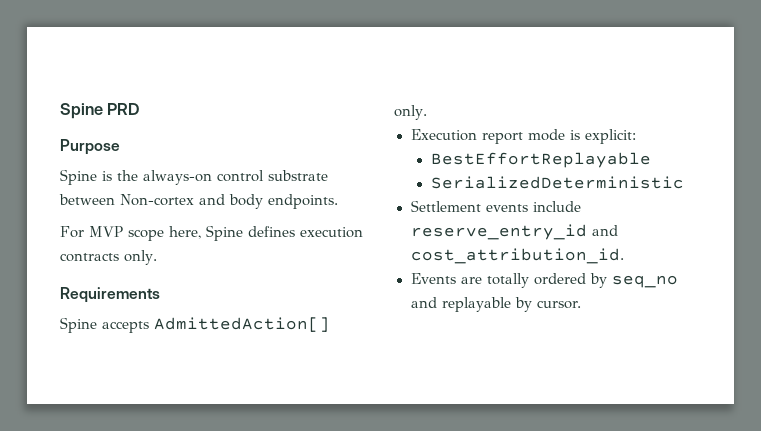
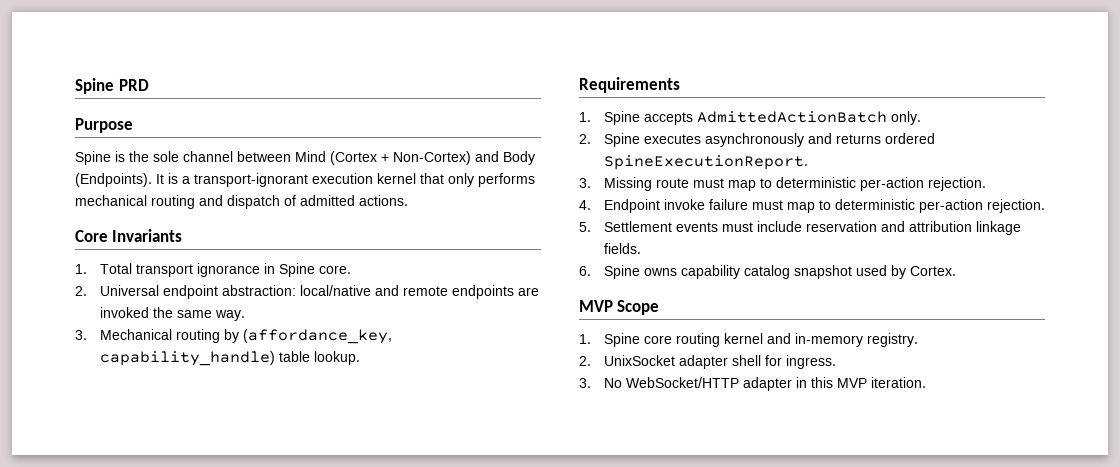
[143,170,328,185] [59,194,338,209] [60,225,363,241] [60,250,157,265] always-on control substrate between Non-cortex and body endpoints. // For MVP scope here, Spine defines execution contracts only. -> [153,151,535,165] [75,173,535,187] [75,195,408,209] [75,229,183,242] [75,263,351,277] [75,285,539,299] [99,307,245,321] [75,329,392,344] [99,351,360,366] sole channel between Mind (Cortex + Non-Cortex) and Body (Endpoints). It is a transport-ignorant execution kernel that only performs mechanical routing and dispatch of admitted actions. // Core Invariants // 1. Total transport ignorance in Spine core. // 2. Universal endpoint abstraction: local/native and remote endpoints are invoked the same way. // 3. Mechanical routing by (affordance_key, capability_handle) table lookup.
(160, 295) none -> [579,112,591,122] 1.
[154,317,330,332] [394,105,427,120] [410,129,636,144] [430,152,651,168] [430,176,684,189] [410,200,581,212] [410,224,618,240] [410,248,624,264] [410,273,678,288] [410,297,582,312] AdmittedAction[] only. // Execution report mode is explicit: // BestEffortReplayable // SerializedDeterministic // Settlement events include reserve_entry_id and cost_attribution_id. // Events are totally ordered by seq_no and replayable by cursor. -> [696,111,921,125] [579,133,935,147] [603,155,808,170] [579,177,986,191] [579,199,1045,213] [579,221,1021,235] [603,243,641,254] [579,265,956,279] [579,300,660,315] [579,333,918,347] [579,355,836,369] [579,377,926,391] AdmittedActionBatch only. // 2. Spine executes asynchronously and returns ordered SpineExecutionReport. // 3. Missing route must map to deterministic per-action rejection. // 4. Endpoint invoke failure must map to deterministic per-action rejection. // 5. Settlement events must include reservation and attribution linkage fields. // 6. Spine owns capability catalog snapshot used by Cortex. // MVP Scope // 1. Spine core routing kernel and in-memory registry. // 2. UnixSocket adapter shell for ingress. // 3. No WebSocket/HTTP adapter in this MVP iteration.

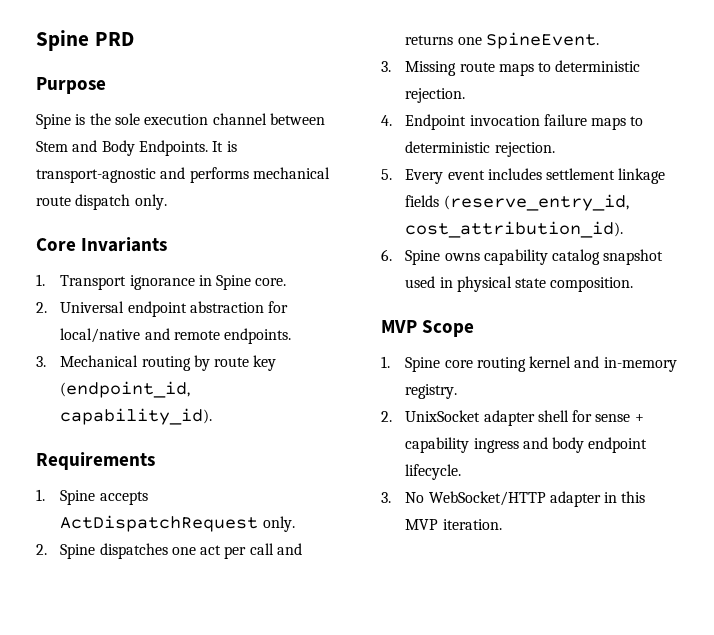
(179, 156) none -> [144,114,209,125] execution
[295,151,471,165] Mind (Cortex + Non-Cortex) -> [36,141,68,152] Stem
[75,173,152,187] (Endpoints). -> [138,140,208,156] Endpoints.
[182,173,535,187] [75,195,408,209] a transport-ignorant execution kernel that only performs mechanical routing and dispatch of admitted actions. -> [36,167,330,183] [36,194,167,210] transport-agnostic and performs mechanical route dispatch only.
[99,263,193,277] Total transport -> [60,275,127,290] Transport
[221,285,296,296] abstraction: -> [189,301,289,313] abstraction for
[451,285,539,299] [99,307,245,321] endpoints are invoked the same way. -> [224,328,292,344] endpoints.
[242,329,392,344] [99,351,360,366] (affordance_key, capability_handle) table lookup. -> [214,355,277,371] [60,381,191,398] [60,408,213,425] route key (endpoint_id, capability_id).
[696,111,887,123] AdmittedActionBatch -> [60,515,259,532] ActDispatchRequest
[643,133,935,147] [603,155,808,170] executes asynchronously and returns ordered SpineExecutionReport. -> [99,543,303,559] [405,32,599,49] dispatches one act per call and returns one SpineEvent.
[692,177,924,191] must map to deterministic per-action -> [498,60,641,76] maps to deterministic
[663,199,983,213] invoke failure must map to deterministic per-action -> [469,114,644,130] [405,141,491,153] invocation failure maps to deterministic
[603,221,1021,235] [603,243,641,254] Settlement events must include reservation and attribution linkage fields. -> [405,168,666,184] [405,194,629,211] [405,221,624,238] Every event includes settlement linkage fields (reserve_entry_id, cost_attribution_id).
[890,265,956,279] by Cortex. -> [439,276,634,292] in physical state composition.
[785,355,836,369] ingress. -> [595,414,644,422] [405,437,648,453] [405,464,462,480] sense + capability ingress and body endpoint lifecycle.

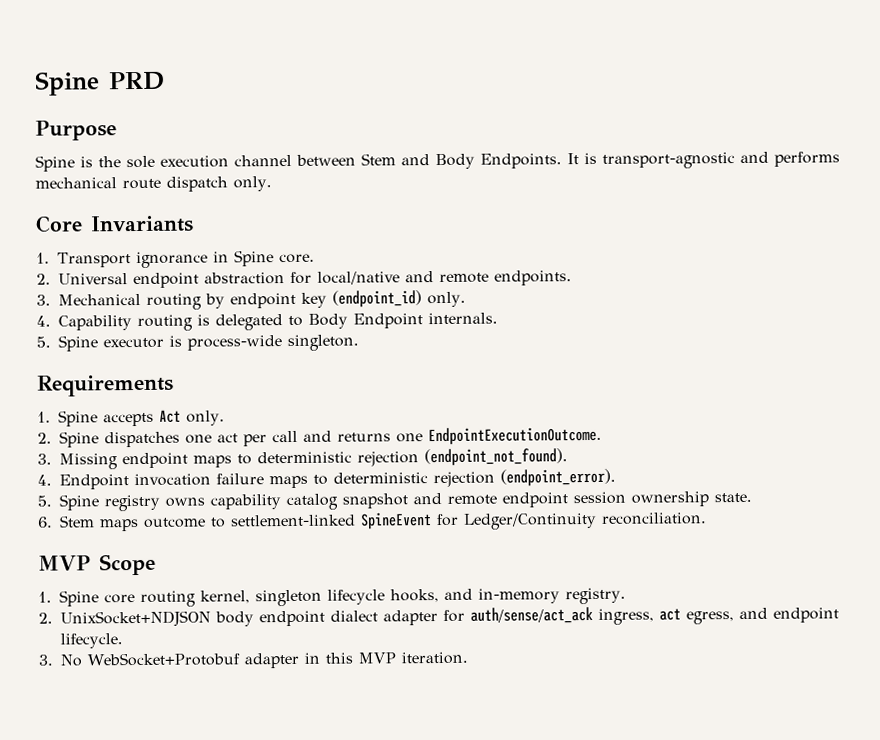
[214,355,277,371] [60,381,191,398] [60,408,213,425] route key (endpoint_id, capability_id). -> [230,290,466,309] [36,312,498,332] [36,334,359,352] endpoint key (endpoint_id) only. // 4. Capability routing is delegated to Body Endpoint internals. // 5. Spine executor is process-wide singleton.
[60,515,259,532] ActDispatchRequest -> [159,409,181,423] Act
[485,32,599,49] SpineEvent. -> [428,426,602,446] EndpointExecutionOutcome.
[459,60,641,76] [405,88,466,103] route maps to deterministic rejection. -> [122,448,568,469] endpoint maps to deterministic rejection (endpoint_not_found).
[494,142,555,157] [381,168,666,184] [405,194,629,211] [405,221,624,238] [381,249,664,265] [405,276,634,292] rejection. // 5. Every event includes settlement linkage fields (reserve_entry_id, cost_attribution_id). // 6. Spine owns capability catalog snapshot used in physical state composition. -> [433,468,616,488] [37,491,752,512] [37,512,707,532] rejection (endpoint_error). // 5. Spine registry owns capability catalog snapshot and remote endpoint session ownership state. // 6. Stem maps outcome to settlement-linked SpineEvent for Ledger/Continuity reconciliation.
[529,356,572,368] kernel -> [200,589,439,607] kernel, singleton lifecycle hooks,
[405,410,644,426] [405,437,585,453] UnixSocket adapter shell for sense + capability ingress and body -> [60,606,768,628] UnixSocket+NDJSON body endpoint dialect adapter for auth/sense/act_ack ingress, act egress, and
[428,491,546,506] WebSocket/HTTP -> [87,652,240,667] WebSocket+Protobuf

